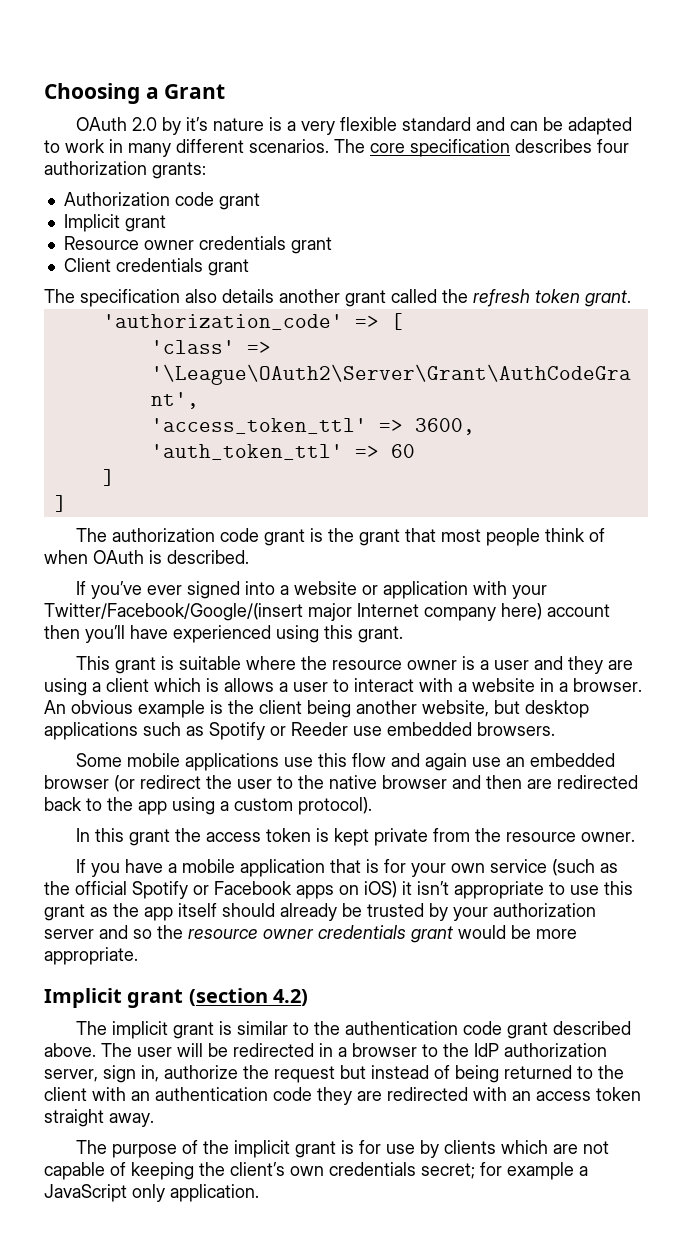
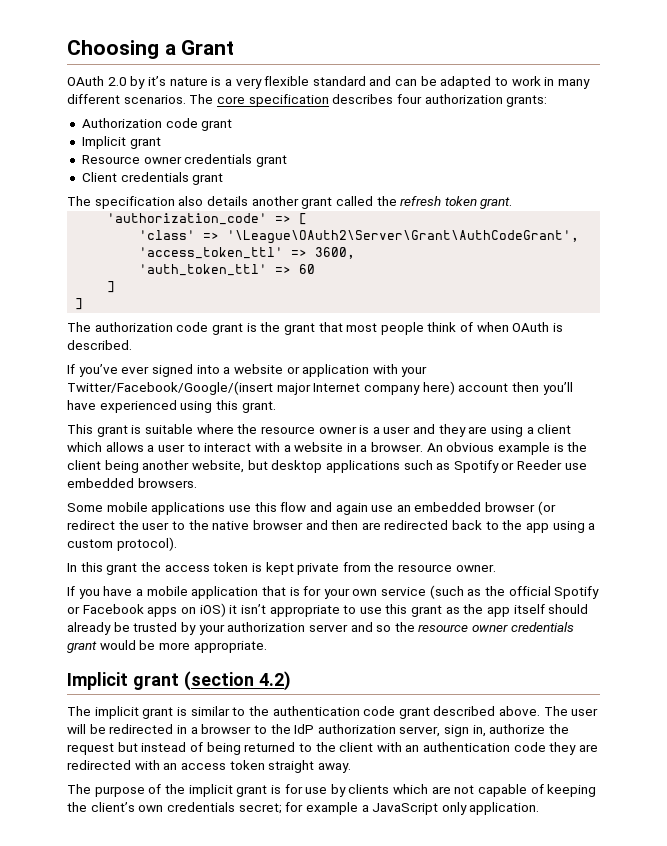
[206,678,219,692] is -> (102, 447) none

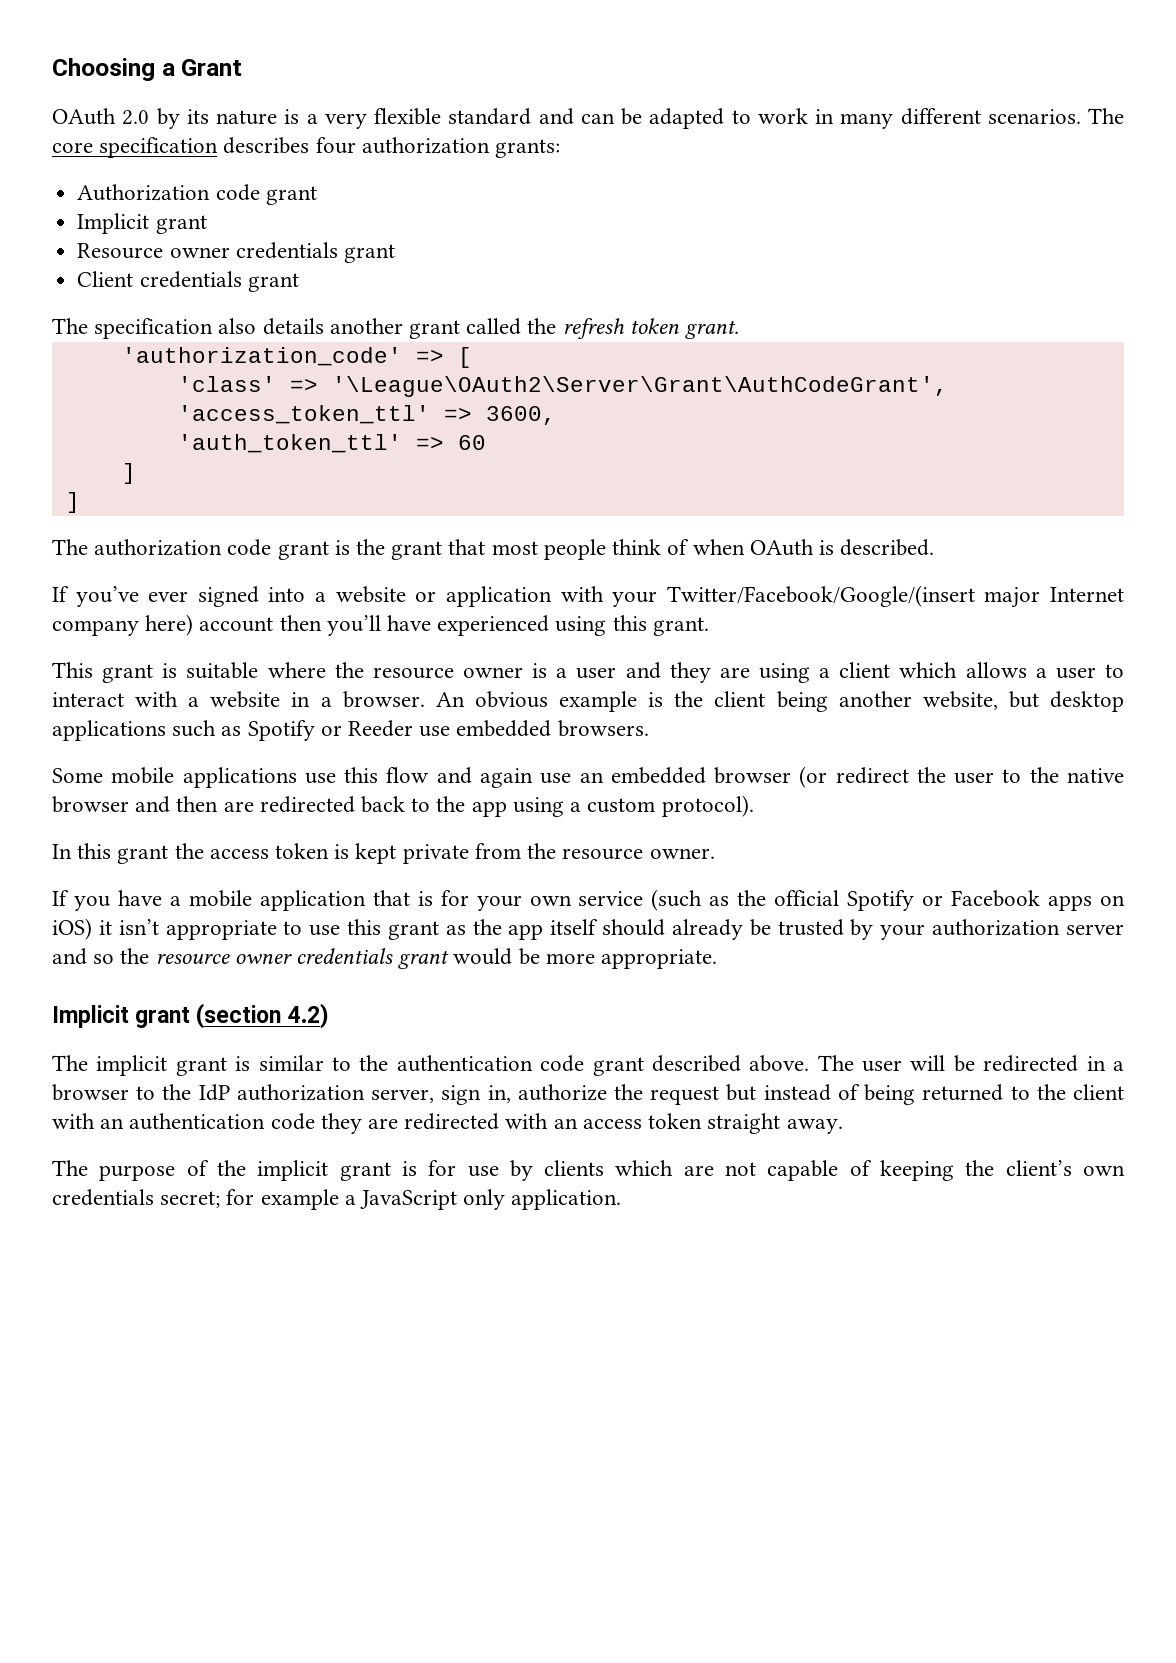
[147,76,166,86] it’s -> [186,109,209,124] its

